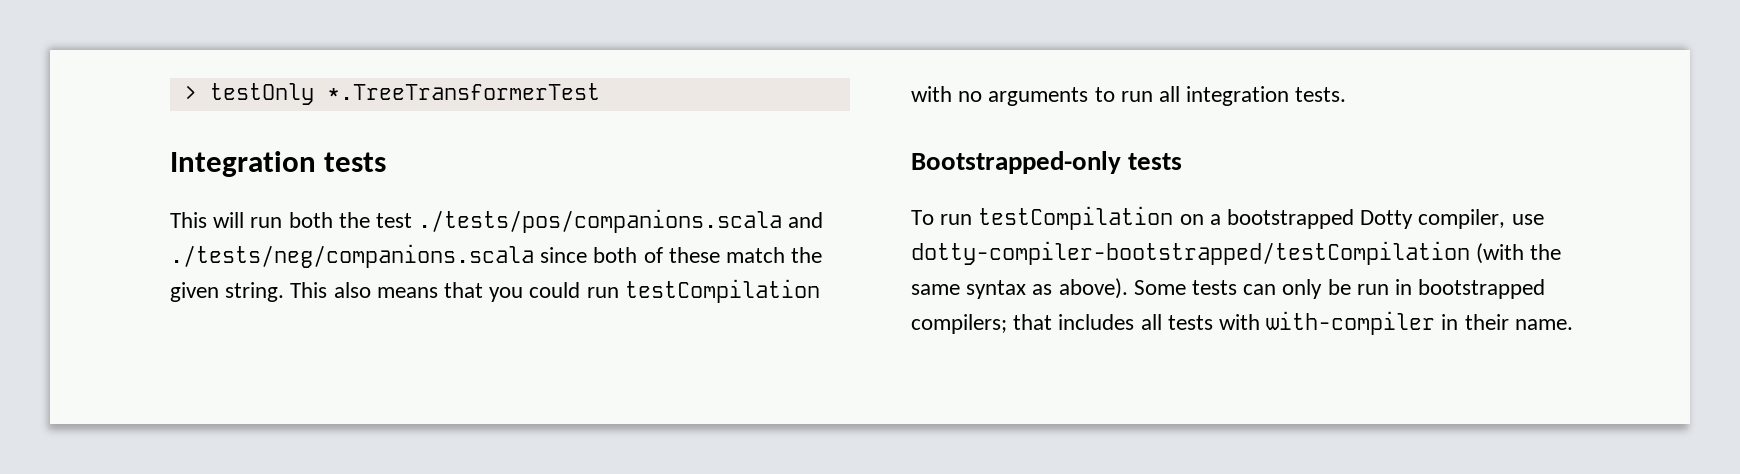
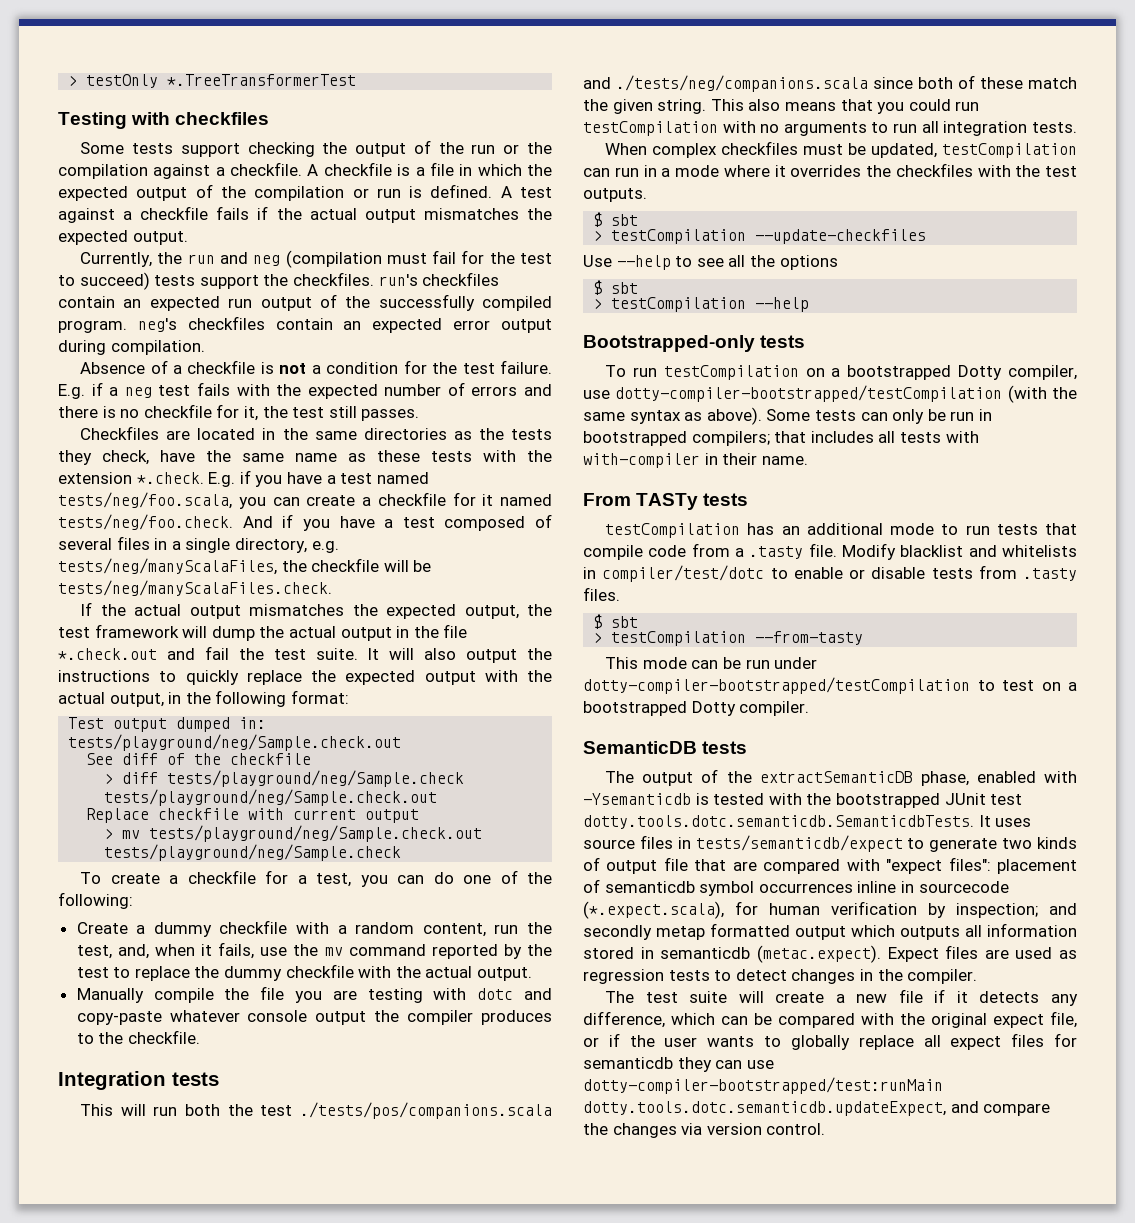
(600, 91) none -> [58,112,270,129] [80,140,552,157] [58,162,553,179] [58,184,553,201] [58,206,552,223] [58,230,188,245] [80,250,552,268] [58,272,500,290] [58,294,552,311] [58,316,552,333] [58,340,205,355] [80,360,552,374] [58,382,552,399] [58,404,420,421] [80,426,552,440] [58,450,552,465] [58,470,429,487] [58,492,552,509] [58,514,552,531] [58,536,339,553] [58,558,432,575] [58,580,332,596] [80,602,552,619] [58,624,468,641] [58,646,552,663] [58,670,552,685] [58,690,349,707] [68,717,267,732] [68,734,402,751] [86,753,312,765] [104,770,465,787] [104,789,438,806] [86,808,420,823] [104,825,483,842] [104,844,402,861] [80,870,552,887] [58,892,133,909] [76,920,553,937] [76,942,552,959] [76,964,533,981] [76,986,553,1003] [76,1010,552,1025] [76,1030,200,1044] // Testing with checkfiles // Some tests support checking the output of the run or the compilation against a checkfile. A checkfile is a file in which the expected output of the compilation or run is defined. A test against a checkfile fails if the actual output mismatches the expected output. // Currently, the run and neg (compilation must fail for the test to succeed) tests support the checkfiles. run's checkfiles contain an expected run output of the successfully compiled program. neg's checkfiles contain an expected error output during compilation. // Absence of a checkfile is not a condition for the test failure. E.g. if a neg test fails with the expected number of errors and there is no checkfile for it, the test still passes. // Checkfiles are located in the same directories as the tests they check, have the same name as these tests with the extension *.check. E.g. if you have a test named tests/neg/foo.scala, you can create a checkfile for it named tests/neg/foo.check. And if you have a test composed of several files in a single directory, e.g. tests/neg/manyScalaFiles, the checkfile will be tests/neg/manyScalaFiles.check. // If the actual output mismatches the expected output, the test framework will dump the actual output in the file *.check.out and fail the test suite. It will also output the instructions to quickly replace the expected output with the actual output, in the following format: // Test output dumped in: tests/playground/neg/Sample.check.out // See diff of the checkfile // > diff tests/playground/neg/Sample.check tests/playground/neg/Sample.check.out // Replace checkfile with current output // > mv tests/playground/neg/Sample.check.out tests/playground/neg/Sample.check // To create a checkfile for a test, you can do one of the following: // Create a dummy checkfile with a random content, run the test, and, when it fails, use the mv command reported by the test to replace the dummy checkfile with the actual output. // Manually compile the file you are testing with dotc and copy-paste whatever console output the compiler produces to the checkfile.
(1347, 94) none -> [605,141,1077,158] [583,163,1077,177] [583,188,647,202] [593,212,639,227] [593,229,927,244] [583,255,838,270] [593,280,639,295] [593,297,810,312] // When complex checkfiles must be updated, testCompilation can run in a mode where it overrides the checkfiles with the test outputs. // $ sbt // > testCompilation --update-checkfiles // Use --help to see all the options // $ sbt // > testCompilation --help
(1573, 324) none -> [583,493,749,510] [605,523,1077,538] [583,543,1077,560] [583,565,1077,582] [583,587,620,601] [593,614,639,629] [593,631,864,646] [605,657,818,669] [583,677,1077,694] [583,701,810,716] [583,741,748,754] [605,769,1077,786] [583,793,1023,808] [583,815,1032,829] [583,835,1077,852] [583,857,1077,874] [583,879,1009,896] [583,901,1077,919] [583,923,1077,940] [583,945,1077,963] [583,969,978,984] [605,989,1078,1006] [583,1011,1077,1028] [583,1033,1077,1050] [583,1057,774,1072] [583,1077,943,1094] [583,1101,1051,1116] [583,1123,826,1138] // From TASTy tests // testCompilation has an additional mode to run tests that compile code from a .tasty file. Modify blacklist and whitelists in compiler/test/dotc to enable or disable tests from .tasty files. // $ sbt // > testCompilation --from-tasty // This mode can be run under dotty-compiler-bootstrapped/testCompilation to test on a bootstrapped Dotty compiler. // SemanticDB tests // The output of the extractSemanticDB phase, enabled with -Ysemanticdb is tested with the bootstrapped JUnit test dotty.tools.dotc.semanticdb.SemanticdbTests. It uses source files in tests/semanticdb/expect to generate two kinds of output file that are compared with "expect files": placement of semanticdb symbol occurrences inline in sourcecode (*.expect.scala), for human verification by inspection; and secondly metap formatted output which outputs all information stored in semanticdb (metac.expect). Expect files are used as regression tests to detect changes in the compiler. // The test suite will create a new file if it detects any difference, which can be compared with the original expect file, or if the user wants to globally replace all expect files for semanticdb they can use dotty-compiler-bootstrapped/test:runMain dotty.tools.dotc.semanticdb.updateExpect, and compare the changes via version control.

